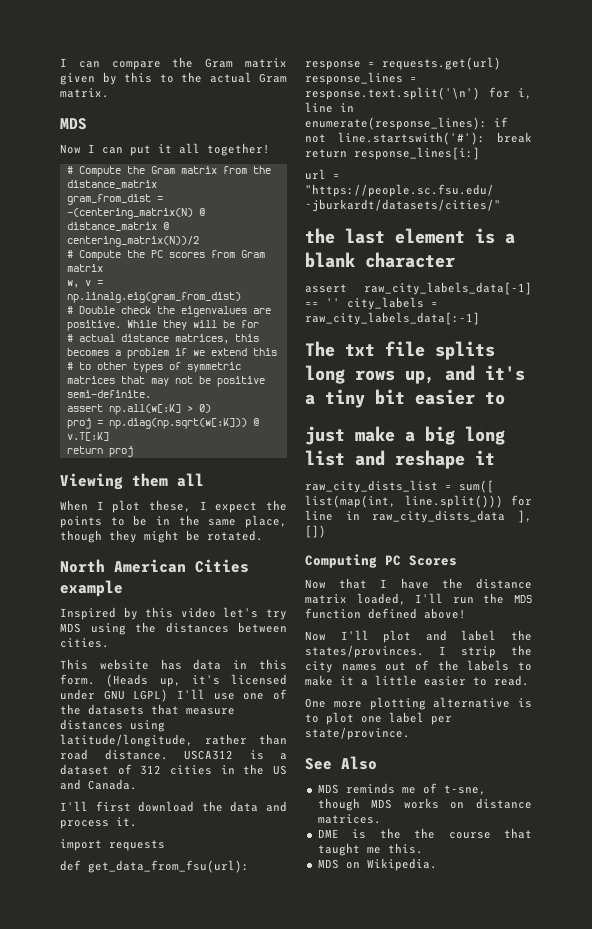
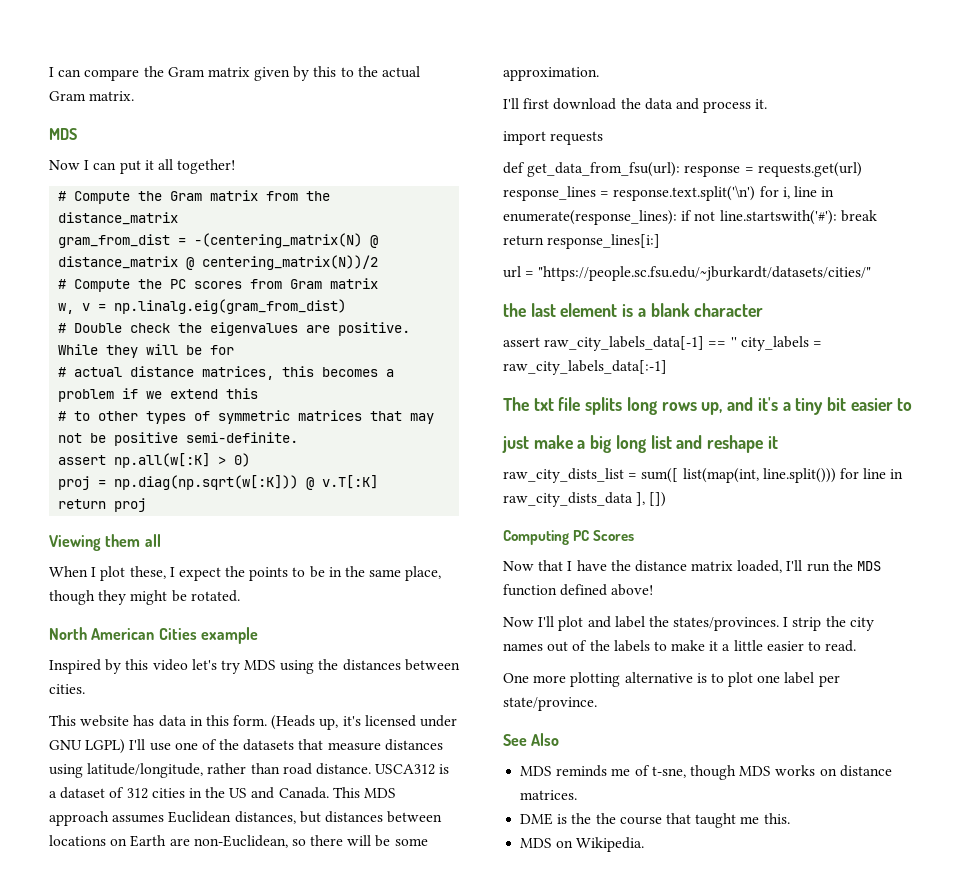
(137, 784) none -> [332,787,397,798] [49,811,443,826] [49,835,428,848] [503,67,599,81] This MDS approach assumes Euclidean distances, but distances between locations on Earth are non-Euclidean, so there will be some approximation.

